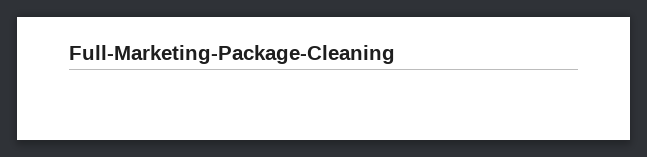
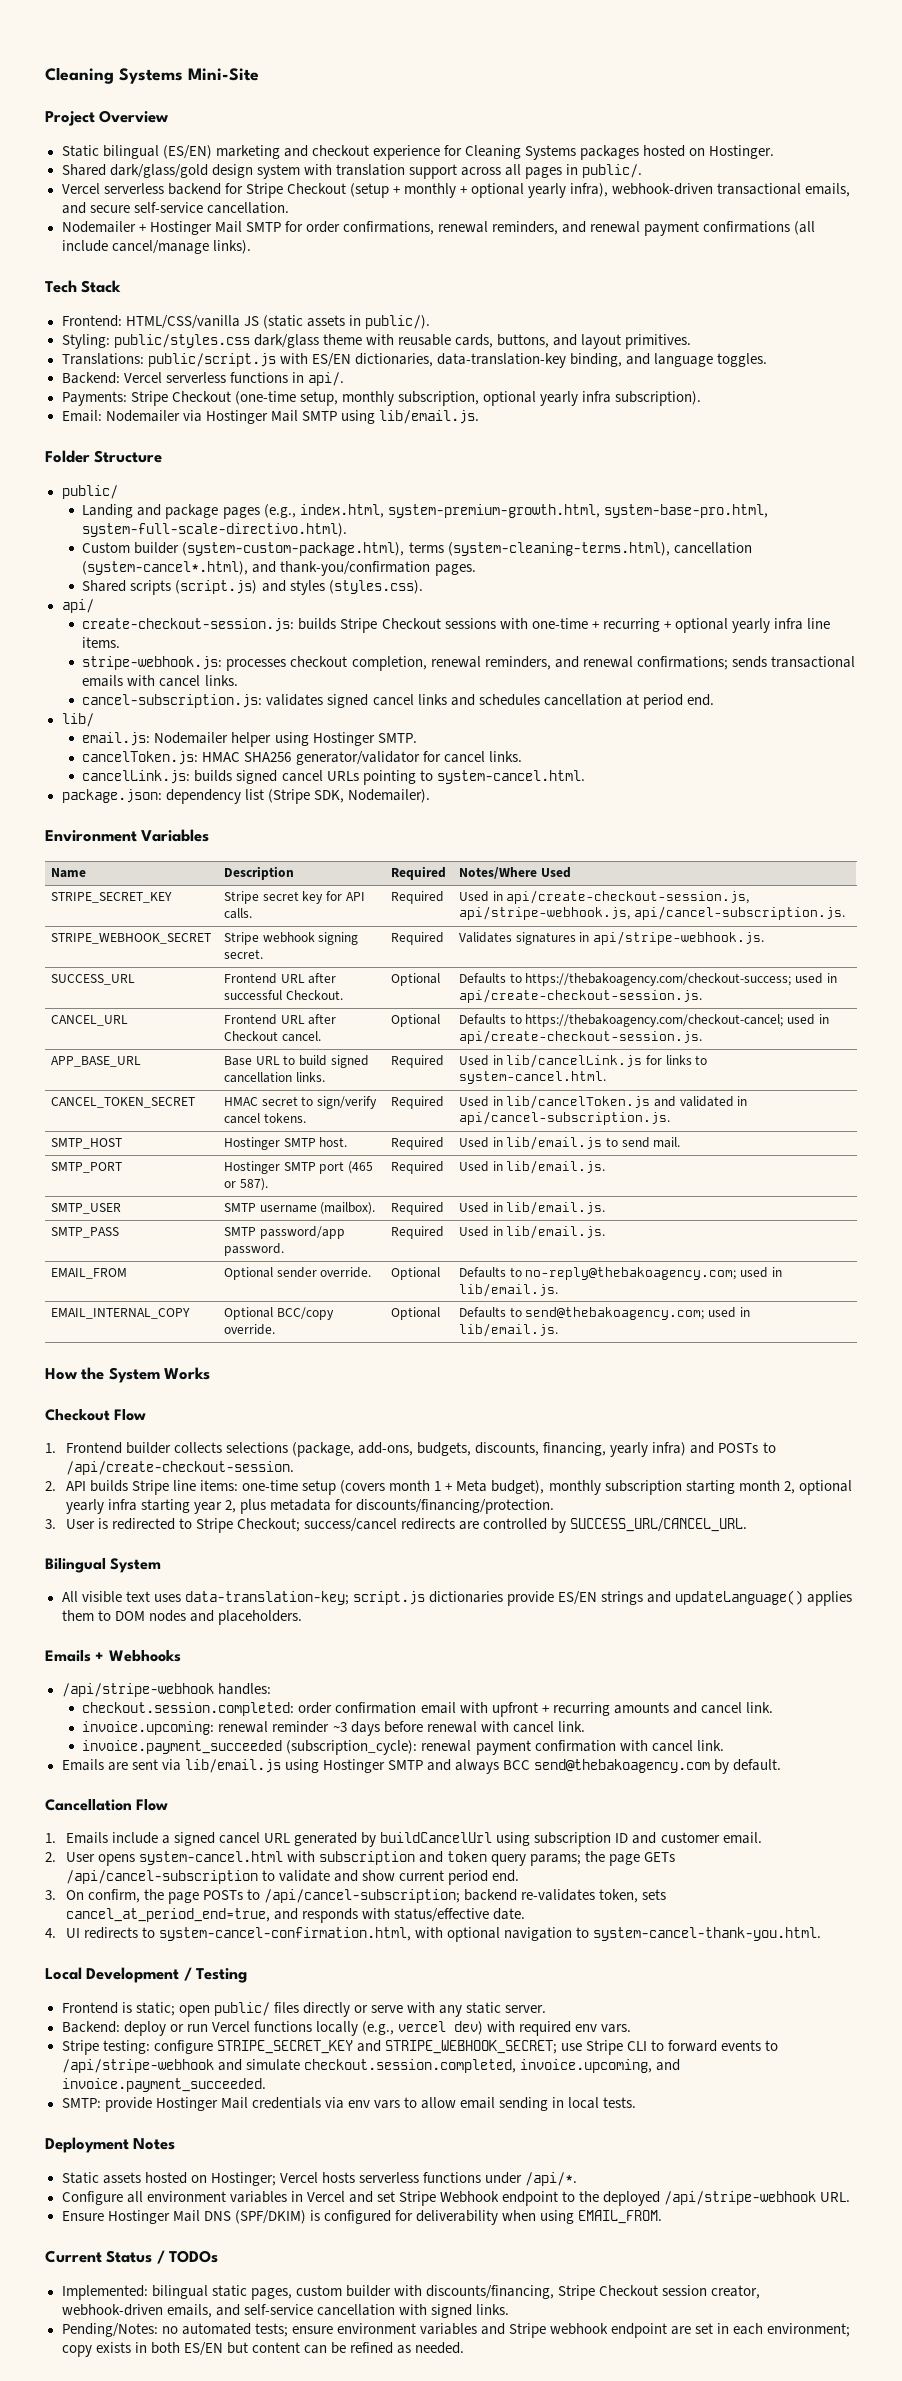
[69,45,395,64] Full-Marketing-Package-Cleaning -> [45,67,259,84] [45,110,169,126] [61,145,775,160] [61,164,643,179] [61,183,851,198] [61,202,289,214] [61,221,816,236] [61,240,251,254] [45,280,122,293] [61,315,430,329] [61,334,691,349] [61,353,767,368] [61,372,344,386] [61,391,701,406] [61,410,479,424] [45,450,163,463] [61,485,118,499] [82,504,768,519] [82,523,348,537] [82,542,752,556] [82,561,476,576] [82,580,423,595] [61,599,94,613] [82,618,831,633] [82,637,121,648] [82,656,855,671] [82,675,238,687] [82,694,714,709] [61,713,94,727] [82,732,417,747] [82,751,522,765] [82,770,585,785] [61,789,430,804] [45,829,210,842] [51,868,87,878] [224,866,295,880] [391,866,447,880] [459,867,571,879] [51,892,173,903] [224,891,365,904] [224,908,253,919] [391,891,445,904] [459,890,750,904] [459,906,845,920] [51,933,212,944] [224,932,359,945] [224,949,264,959] [391,932,445,945] [459,931,765,945] [51,974,136,985] [224,973,337,984] [224,990,343,1000] [391,973,441,986] [459,973,837,986] [459,989,703,1003] [51,1015,129,1026] [224,1014,337,1025] [224,1031,321,1042] [391,1014,441,1027] [459,1014,829,1027] [459,1030,703,1044] [51,1056,142,1067] [224,1055,369,1068] [224,1072,325,1083] [391,1055,445,1068] [459,1054,708,1068] [459,1071,607,1084] [51,1097,196,1108] [224,1096,378,1109] [224,1113,306,1124] [391,1096,445,1109] [459,1095,748,1109] [459,1111,671,1125] [51,1138,123,1149] [224,1137,348,1150] [391,1137,445,1150] [459,1136,681,1150] [51,1162,123,1173] [224,1161,374,1174] [224,1178,268,1191] [391,1161,445,1174] [459,1160,606,1174] [51,1203,122,1214] [224,1202,376,1215] [391,1202,445,1215] [459,1201,606,1215] [51,1227,120,1238] [224,1226,345,1239] [224,1243,285,1256] [391,1226,445,1239] [459,1225,606,1239] [51,1268,128,1279] [224,1267,372,1280] [391,1267,441,1280] [459,1267,782,1280] [459,1283,559,1297] [51,1308,191,1319] [224,1307,334,1320] [224,1324,276,1335] [391,1307,441,1320] [459,1307,750,1320] [459,1323,559,1337] [45,1367,211,1383] [45,1409,147,1421] [45,1442,776,1457] [65,1461,294,1475] [45,1480,852,1495] [65,1499,555,1514] [45,1518,748,1533] [45,1558,162,1573] [61,1590,853,1606] [61,1610,302,1625] [45,1650,181,1662] [61,1683,271,1697] [82,1702,773,1717] [82,1721,585,1736] [82,1740,724,1755] [61,1759,782,1774] [45,1799,169,1811] [45,1832,762,1847] [45,1851,676,1866] [65,1870,520,1885] [45,1889,667,1904] [65,1908,526,1923] [45,1927,822,1942] [45,1967,248,1983] [61,2002,547,2017] [61,2021,632,2036] [61,2040,779,2055] [61,2059,680,2073] [61,2078,266,2092] [61,2097,637,2112] [45,2137,176,2153] [61,2172,577,2186] [61,2191,851,2206] [61,2210,663,2225] [45,2250,219,2264] [61,2285,761,2300] [61,2304,509,2318] [61,2323,851,2338] [61,2342,465,2357] Cleaning Systems Mini-Site // Project Overview // Static bilingual (ES/EN) marketing and checkout experience for Cleaning Systems packages hosted on Hostinger. // Shared dark/glass/gold design system with translation support across all pages in public/. // Vercel serverless backend for Stripe Checkout (setup + monthly + optional yearly infra), webhook-driven transactional emails, and secure self-service cancellation. // Nodemailer + Hostinger Mail SMTP for order confirmations, renewal reminders, and renewal payment confirmations (all include cancel/manage links). // Tech Stack // Frontend: HTML/CSS/vanilla JS (static assets in public/). // Styling: public/styles.css dark/glass theme with reusable cards, buttons, and layout primitives. // Translations: public/script.js with ES/EN dictionaries, data-translation-key binding, and language toggles. // Backend: Vercel serverless functions in api/. // Payments: Stripe Checkout (one-time setup, monthly subscription, optional yearly infra subscription). // Email: Nodemailer via Hostinger Mail SMTP using lib/email.js. // Folder Structure // public/ // Landing and package pages (e.g., index.html, system-premium-growth.html, system-base-pro.html, system-full-scale-directivo.html). // Custom builder (system-custom-package.html), terms (system-cleaning-terms.html), cancellation (system-cancel*.html), and thank-you/confirmation pages. // Shared scripts (script.js) and styles (styles.css). // api/ // create-checkout-session.js: builds Stripe Checkout sessions with one-time + recurring + optional yearly infra line items. // stripe-webhook.js: processes checkout completion, renewal reminders, and renewal confirmations; sends transactional emails with cancel links. // cancel-subscription.js: validates signed cancel links and schedules cancellation at period end. // lib/ // email.js: Nodemailer helper using Hostinger SMTP. // cancelToken.js: HMAC SHA256 generator/validator for cancel links. // cancelLink.js: builds signed cancel URLs pointing to system-cancel.html. // package.json: dependency list (Stripe SDK, Nodemailer). // Environment Variables // Name | Description | Required | Notes/Where Used // STRIPE_SECRET_KEY | Stripe secret key for API calls. | Required | Used in api/create-checkout-session.js, api/stripe-webhook.js, api/cancel-subscription.js. // STRIPE_WEBHOOK_SECRET | Stripe webhook signing secret. | Required | Validates signatures in api/stripe-webhook.js. // SUCCESS_URL | Frontend URL after successful Checkout. | Optional | Defaults to https://thebakoagency.com/checkout-success; used in api/create-checkout-session.js. // CANCEL_URL | Frontend URL after Checkout cancel. | Optional | Defaults to https://thebakoagency.com/checkout-cancel; used in api/create-checkout-session.js. // APP_BASE_URL | Base URL to build signed cancellation links. | Required | Used in lib/cancelLink.js for links to system-cancel.html. // CANCEL_TOKEN_SECRET | HMAC secret to sign/verify cancel tokens. | Required | Used in lib/cancelToken.js and validated in api/cancel-subscription.js. // SMTP_HOST | Hostinger SMTP host. | Required | Used in lib/email.js to send mail. // SMTP_PORT | Hostinger SMTP port (465 or 587). | Required | Used in lib/email.js. // SMTP_USER | SMTP username (mailbox). | Required | Used in lib/email.js. // SMTP_PASS | SMTP password/app password. | Required | Used in lib/email.js. // EMAIL_FROM | Optional sender override. | Optional | Defaults to no-reply@thebakoagency.com; used in lib/email.js. // EMAIL_INTERNAL_COPY | Optional BCC/copy override. | Optional | Defaults to send@thebakoagency.com; used in lib/email.js. // How the System Works // Checkout Flow // 1. Frontend builder collects selections (package, add-ons, budgets, discounts, financing, yearly infra) and POSTs to /api/create-checkout-session. // 2. API builds Stripe line items: one-time setup (covers month 1 + Meta budget), monthly subscription starting month 2, optional yearly infra starting year 2, plus metadata for discounts/financing/protection. // 3. User is redirected to Stripe Checkout; success/cancel redirects are controlled by SUCCESS_URL/CANCEL_URL. // Bilingual System // All visible text uses data-translation-key; script.js dictionaries provide ES/EN strings and updateLanguage() applies them to DOM nodes and placeholders. // Emails + Webhooks // /api/stripe-webhook handles: // checkout.session.completed: order confirmation email with upfront + recurring amounts and cancel link. // invoice.upcoming: renewal reminder ~3 days before renewal with cancel link. // invoice.payment_succeeded (subscription_cycle): renewal payment confirmation with cancel link. // Emails are sent via lib/email.js using Hostinger SMTP and always BCC send@thebakoagency.com by default. // Cancellation Flow // 1. Emails include a signed cancel URL generated by buildCancelUrl using subscription ID and customer email. // 2. User opens system-cancel.html with subscription and token query params; the page GETs /api/cancel-subscription to validate and show current period end. // 3. On confirm, the page POSTs to /api/cancel-subscription; backend re-validates token, sets cancel_at_period_end=true, and responds with status/effective date. // 4. UI redirects to system-cancel-confirmation.html, with optional navigation to system-cancel-thank-you.html. // Local Development / Testing // Frontend is static; open public/ files directly or serve with any static server. // Backend: deploy or run Vercel functions locally (e.g., vercel dev) with required env vars. // Stripe testing: configure STRIPE_SECRET_KEY and STRIPE_WEBHOOK_SECRET; use Stripe CLI to forward events to /api/stripe-webhook and simulate checkout.session.completed, invoice.upcoming, and invoice.payment_succeeded. // SMTP: provide Hostinger Mail credentials via env vars to allow email sending in local tests. // Deployment Notes // Static assets hosted on Hostinger; Vercel hosts serverless functions under /api/*. // Configure all environment variables in Vercel and set Stripe Webhook endpoint to the deployed /api/stripe-webhook URL. // Ensure Hostinger Mail DNS (SPF/DKIM) is configured for deliverability when using EMAIL_FROM. // Current Status / TODOs // Implemented: bilingual static pages, custom builder with discounts/financing, Stripe Checkout session creator, webhook-driven emails, and self-service cancellation with signed links. // Pending/Notes: no automated tests; ensure environment variables and Stripe webhook endpoint are set in each environment; copy exists in both ES/EN but content can be refined as needed.

